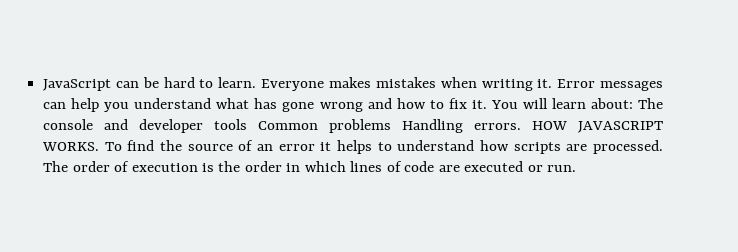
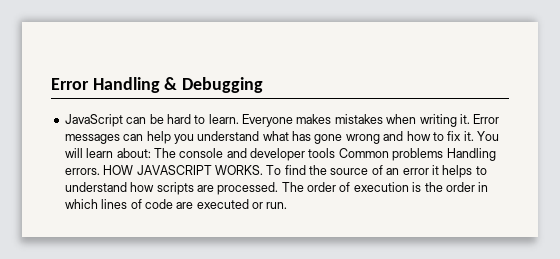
(43, 85) none -> [51,77,264,93] Error Handling & Debugging //

